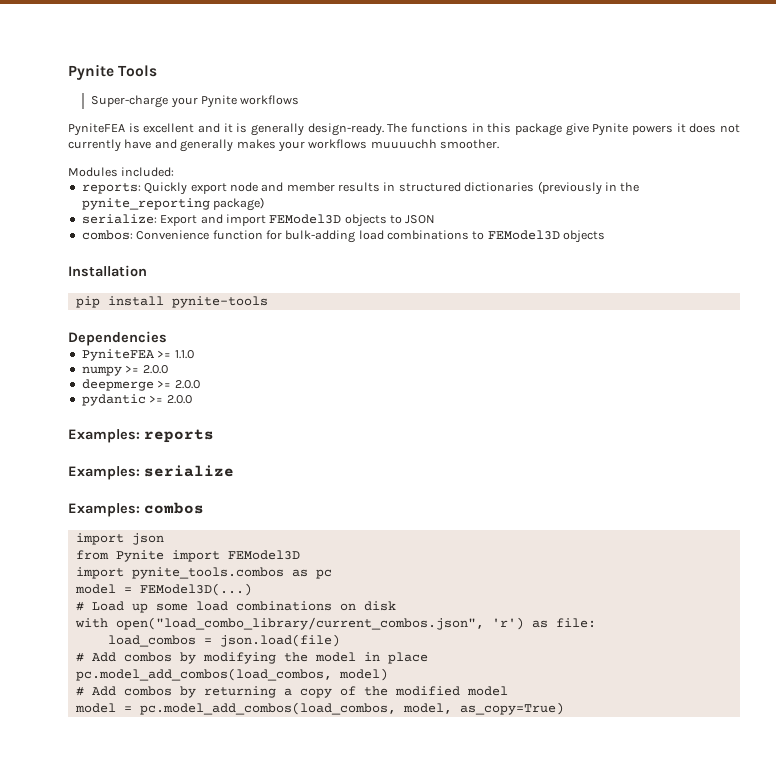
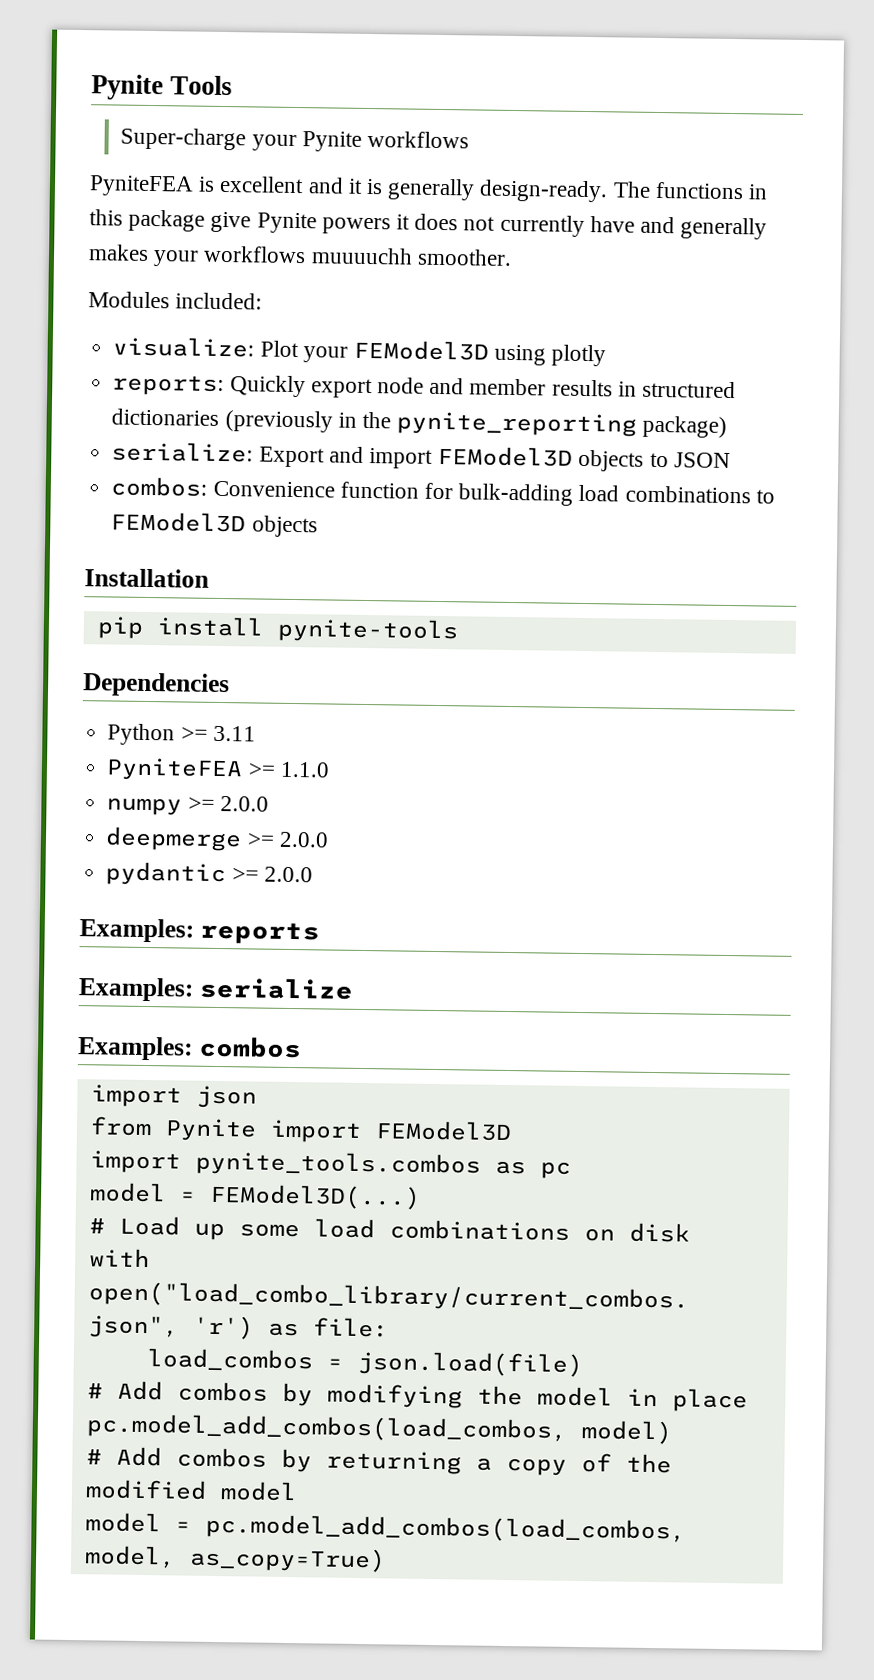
(175, 172) none -> [112,336,607,367] // visualize: Plot your FEModel3D using plotly
(167, 338) none -> [107,723,256,746] // Python >= 3.11

